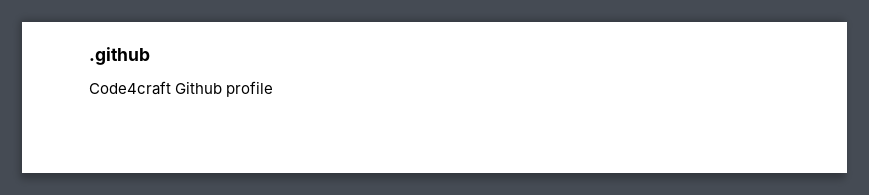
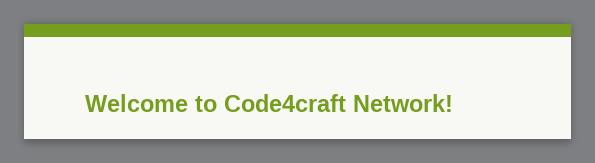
[89,47,150,65] [89,81,274,97] .github // Code4craft Github profile -> [85,94,453,112] Welcome to Code4craft Network!

